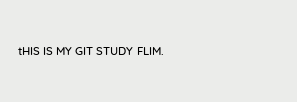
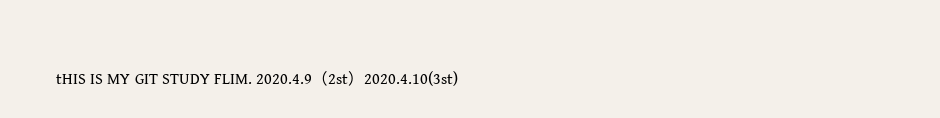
(164, 51) none -> [256,71,459,86] 2020.4.9（2st）2020.4.10(3st)

